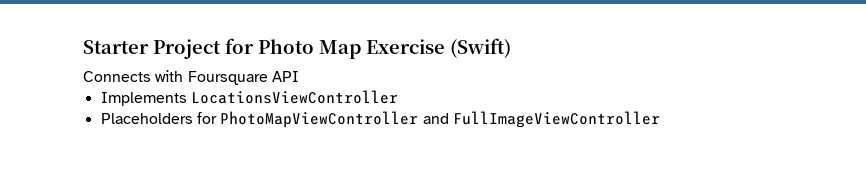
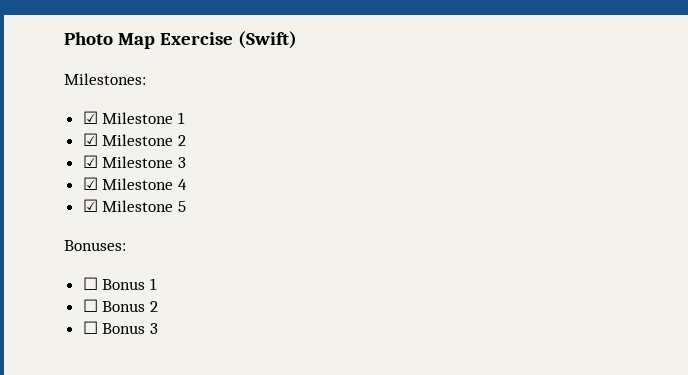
[83,38,254,59] Starter Project for -> (64, 38) none
[83,70,299,85] [100,90,398,106] [100,111,660,128] Connects with Foursquare API // Implements LocationsViewController // Placeholders for PhotoMapViewController and FullImageViewController -> [64,73,146,85] [82,111,185,124] [82,133,186,146] [82,155,186,168] [82,177,187,190] [82,199,186,212] [64,240,126,251] [82,277,157,290] [82,299,158,312] [82,321,158,334] Milestones: // ☑ Milestone 1 // ☑ Milestone 2 // ☑ Milestone 3 // ☑ Milestone 4 // ☑ Milestone 5 // Bonuses: // ☐ Bonus 1 // ☐ Bonus 2 // ☐ Bonus 3

